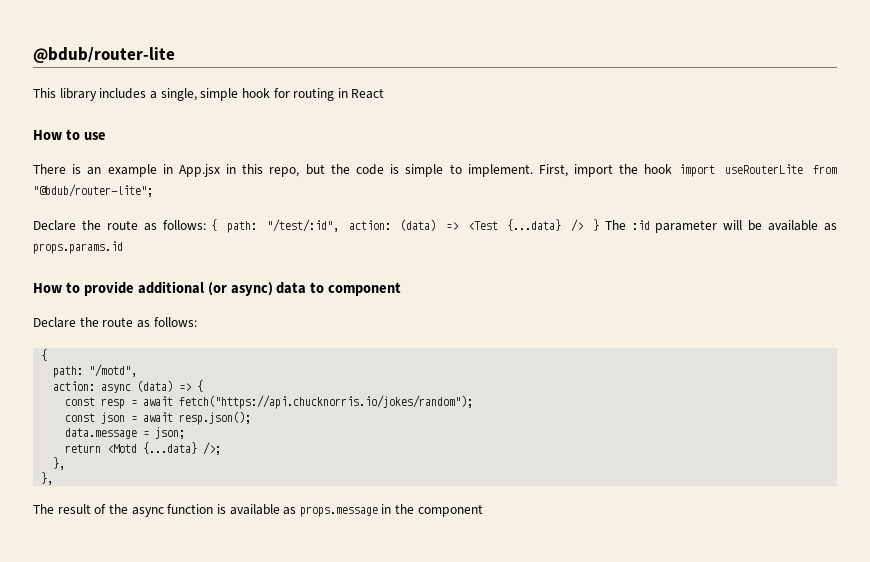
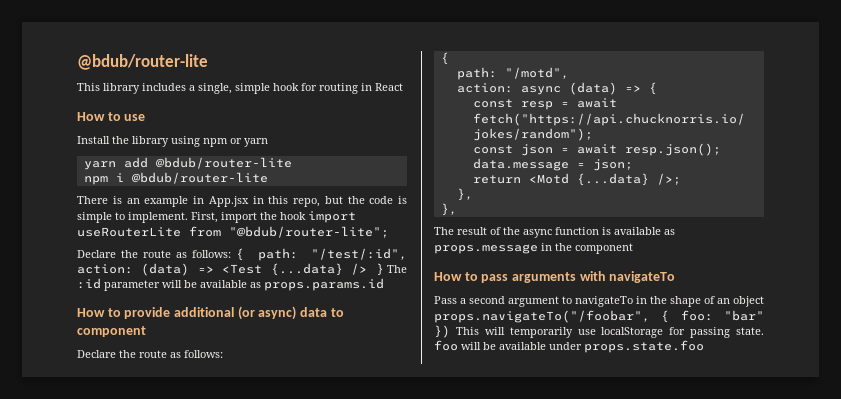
(106, 136) none -> [77,136,268,147] [83,157,292,170] [83,172,268,185] // Install the library using npm or yarn // yarn add @bdub/router-lite // npm i @bdub/router-lite
(483, 510) none -> [434,271,676,283] [434,296,764,307] [434,310,764,323] [434,325,764,338] [434,340,704,353] // How to pass arguments with navigateTo // Pass a second argument to navigateTo in the shape of an object props.navigateTo("/foobar", { foo: "bar" }) This will temporarily use localStorage for passing state. foo will be available under props.state.foo

